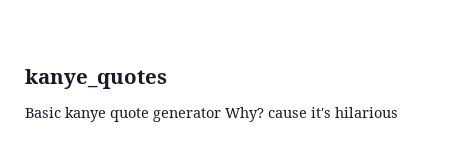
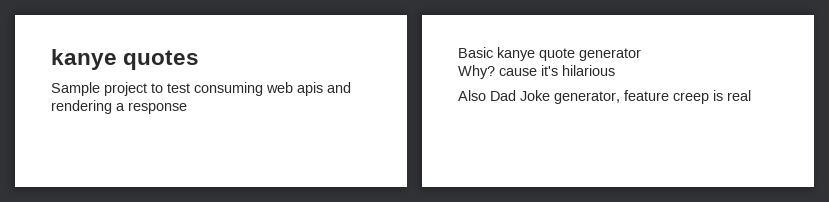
[25,69,167,89] kanye_quotes -> [51,49,200,70] [51,82,351,96] [51,100,187,114] kanye quotes // Sample project to test consuming web apis and rendering a response
(221, 115) none -> (641, 54) //
(398, 112) none -> [458,90,751,104] // Also Dad Joke generator, feature creep is real

